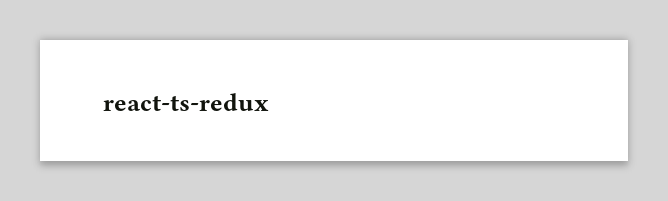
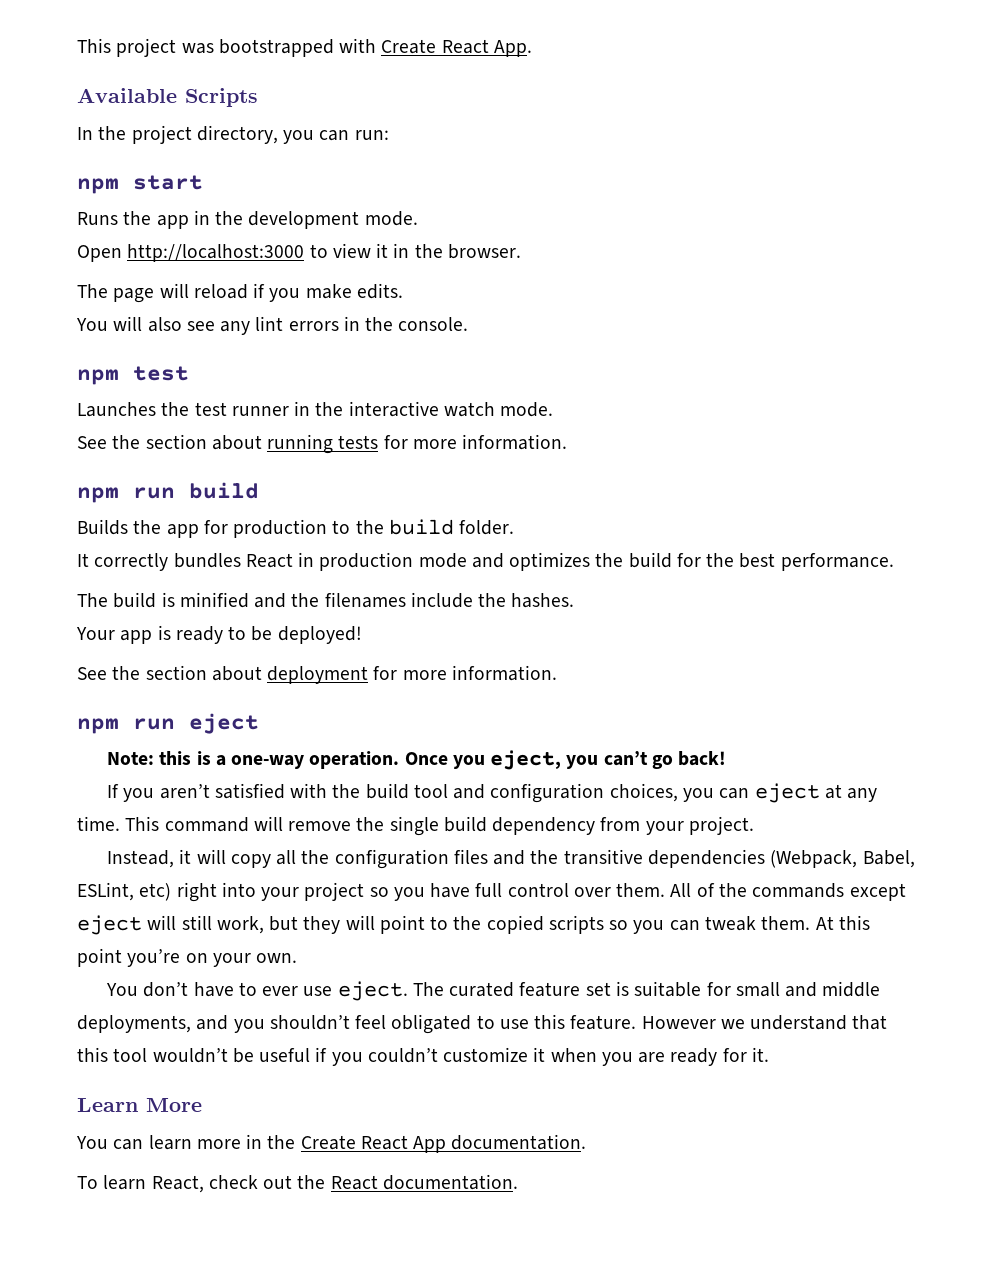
[103,93,269,111] react-ts-redux -> [77,38,532,57] [77,88,258,107] [77,125,389,144] [77,175,203,194] [77,210,418,229] [77,243,521,262] [77,283,403,303] [76,316,469,335] [77,366,189,385] [77,401,554,417] [77,434,568,454] [77,482,259,503] [77,519,515,538] [77,552,894,571] [77,592,575,608] [76,625,362,644] [77,665,557,684] [77,713,259,734] [107,750,727,770] [107,783,878,803] [77,816,754,836] [107,849,915,869] [77,882,906,902] [77,915,870,935] [77,948,298,967] [106,981,881,1001] [77,1014,888,1034] [77,1047,769,1066] [77,1098,202,1112] [76,1134,587,1153] [77,1174,518,1193] This project was bootstrapped with Create React App. // Available Scripts // In the project directory, you can run: // npm start // Runs the app in the development mode. // Open http://localhost:3000 to view it in the browser. // The page will reload if you make edits. // You will also see any lint errors in the console. // npm test // Launches the test runner in the interactive watch mode. // See the section about running tests for more information. // npm run build // Builds the app for production to the build folder. // It correctly bundles React in production mode and optimizes the build for the best performance. // The build is minified and the filenames include the hashes. // Your app is ready to be deployed! // See the section about deployment for more information. // npm run eject // Note: this is a one-way operation. Once you eject, you can’t go back! // If you aren’t satisfied with the build tool and configuration choices, you can eject at any time. This command will remove the single build dependency from your project. // Instead, it will copy all the configuration files and the transitive dependencies (Webpack, Babel, ESLint, etc) right into your project so you have full control over them. All of the commands except eject will still work, but they will point to the copied scripts so you can tweak them. At this point you’re on your own. // You don’t have to ever use eject. The curated feature set is suitable for small and middle deployments, and you shouldn’t feel obligated to use this feature. However we understand that this tool wouldn’t be useful if you couldn’t customize it when you are ready for it. // Learn More // You can learn more in the Create React App documentation. // To learn React, check out the React documentation.

